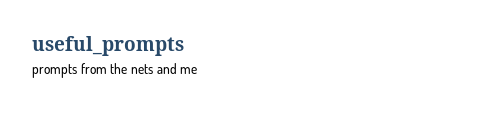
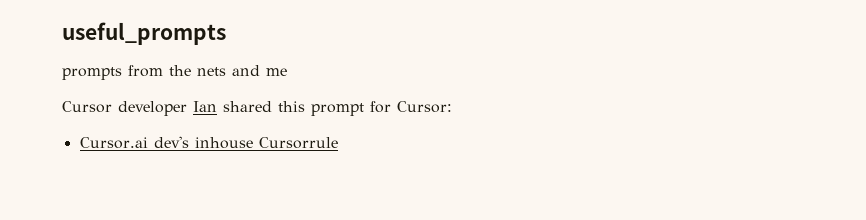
(198, 70) none -> [62,101,452,116] [79,136,338,149] // Cursor developer Ian shared this prompt for Cursor: // Cursor.ai dev's inhouse Cursorrule

